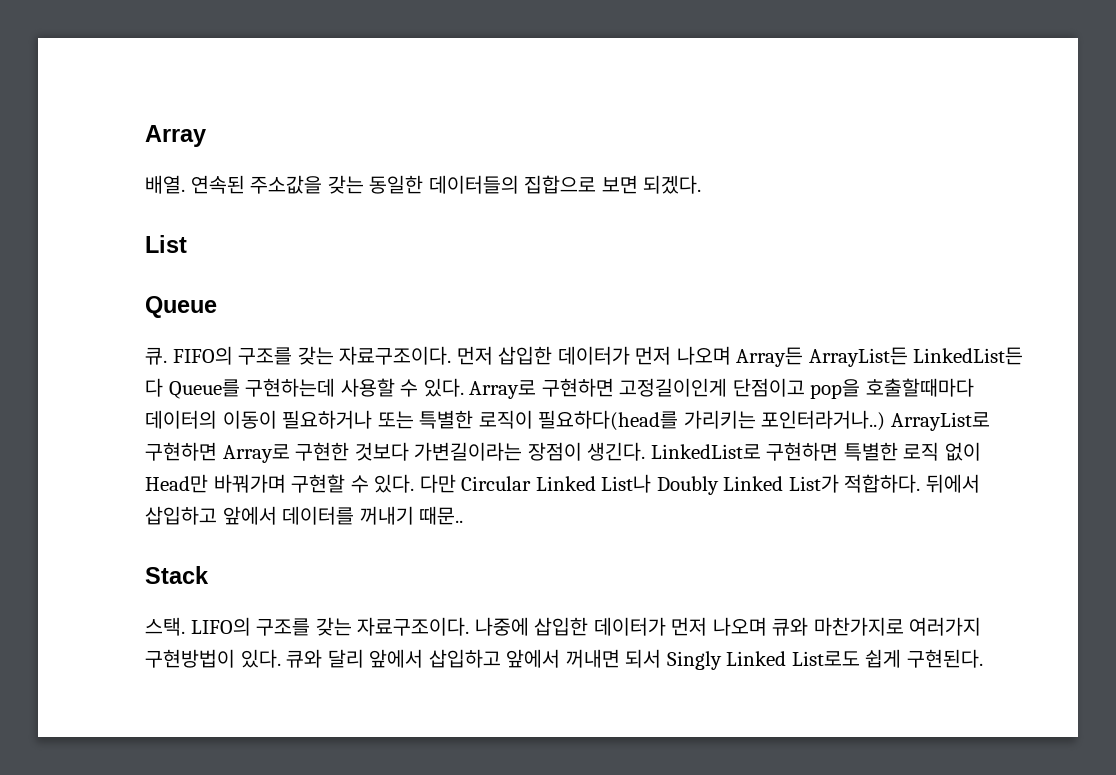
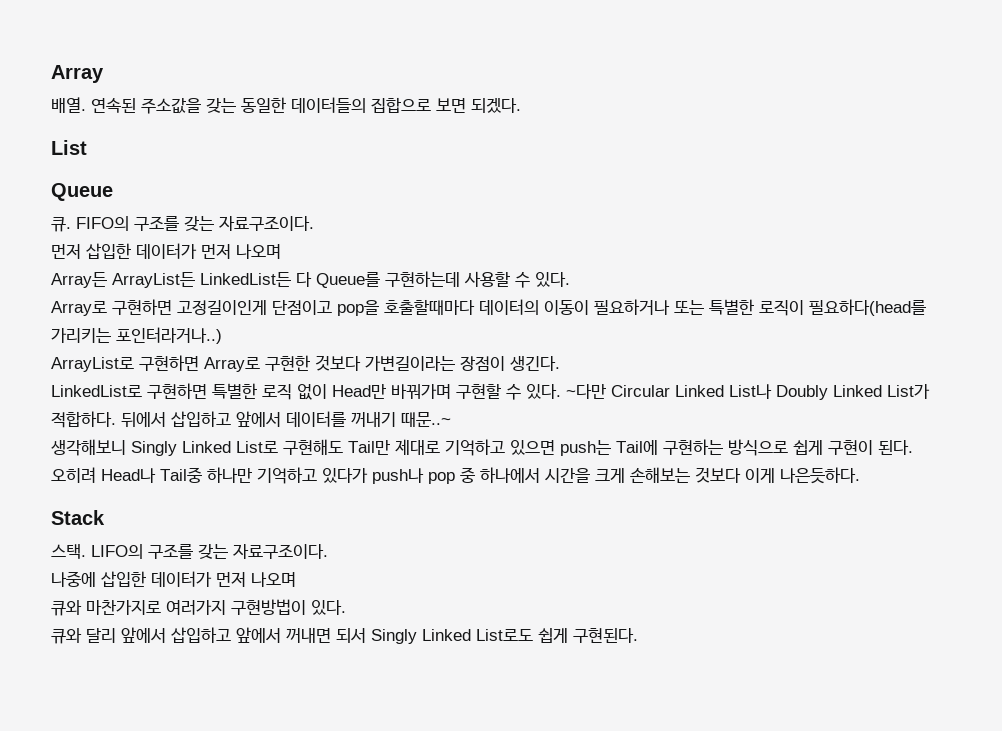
(452, 355) none -> (314, 223) //
(731, 355) none -> (281, 251) //
(464, 387) none -> (570, 279) //
(886, 420) none -> (222, 335) //
(646, 451) none -> (560, 363) //
[419,474,456,493] 다만 -> [566,384,606,399] ~다만
[419,506,464,525] 때문.. -> [401,412,451,427] [51,439,913,456] [51,467,860,484] 때문..~ // 생각해보니 Singly Linked List로 구현해도 Tail만 제대로 기억하고 있으면 push는 Tail에 구현하는 방식으로 쉽게 구현이 된다. 오히려 Head나 Tail중 하나만 기억하고 있다가 push나 pop 중 하나에서 시간을 크게 손해보는 것보다 이게 나은듯하다.
(470, 626) none -> (328, 551) //
(767, 626) none -> (296, 579) //
(281, 658) none -> (346, 607) //

